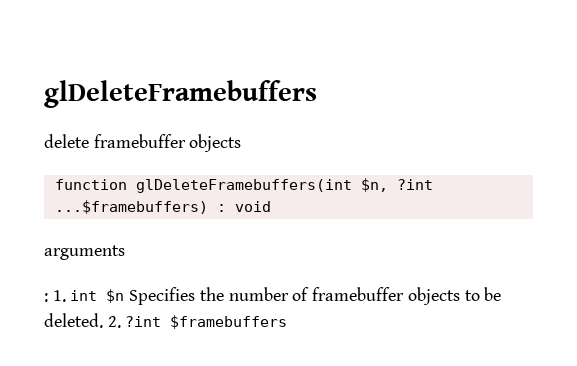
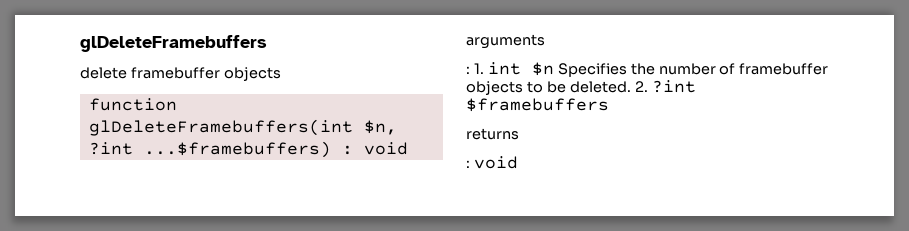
(288, 322) none -> [466,128,519,140] [466,156,518,169] // returns // : void

